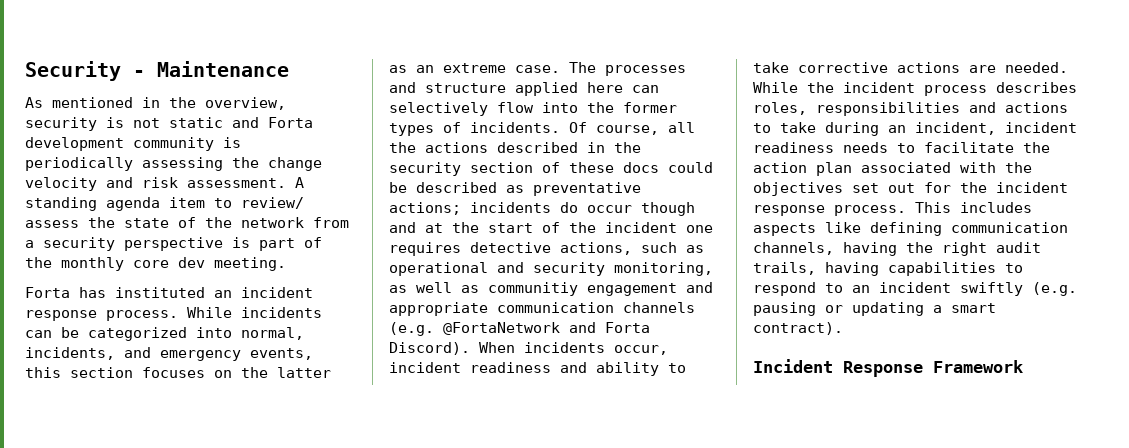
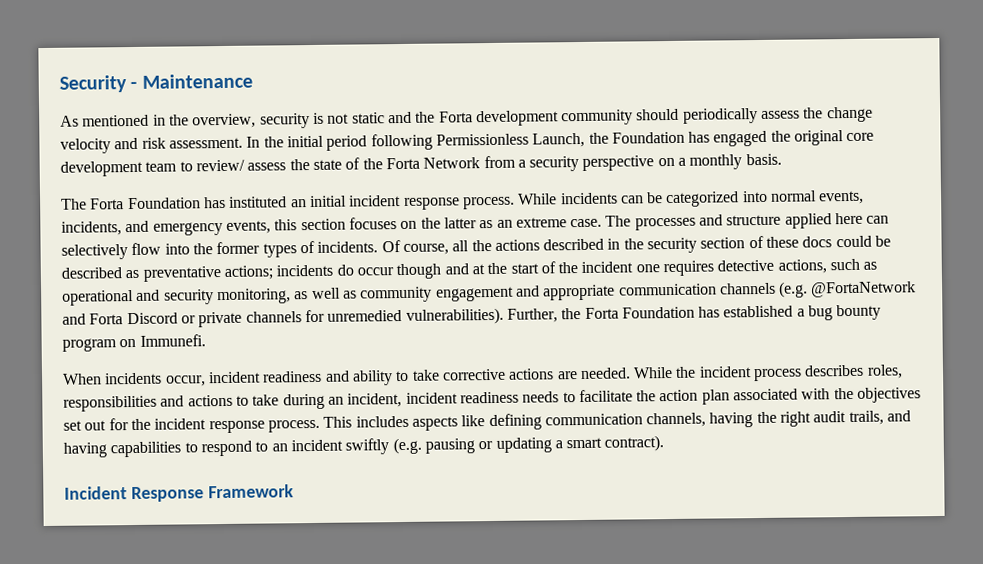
(259, 122) none -> [415,111,436,123] the
[223,137,241,148] [25,157,223,171] is periodically assessing -> [636,108,801,124] should periodically assess
[295,177,304,188] [25,197,205,211] A standing agenda item -> [246,130,875,151] [60,160,178,177] In the initial period following Permissionless Launch, the Foundation has engaged the original core development team
[241,217,304,228] network -> [385,157,481,170] Forta Network
[232,237,322,251] [25,257,286,271] [25,287,70,298] is part of the monthly core dev meeting. // Forta -> [657,153,782,170] [61,197,201,210] on a monthly basis. // The Forta Foundation
(232, 294) none -> [309,195,347,208] initial
[241,327,304,340] normal, -> [770,190,865,205] normal events,
[488,282,578,296] communitiy -> [360,286,433,303] community
[389,342,470,355] Discord). -> [126,304,882,328] [62,334,206,352] Discord or private channels for unremedied vulnerabilities). Further, the Forta Foundation has established a bug bounty program on Immunefi. //
(816, 268) none -> [887,410,912,422] and

